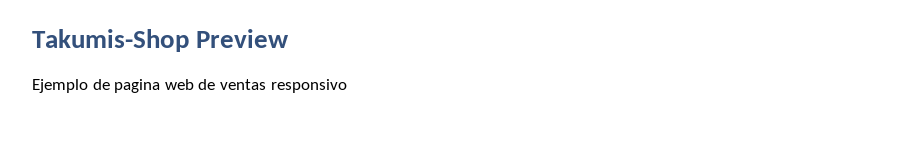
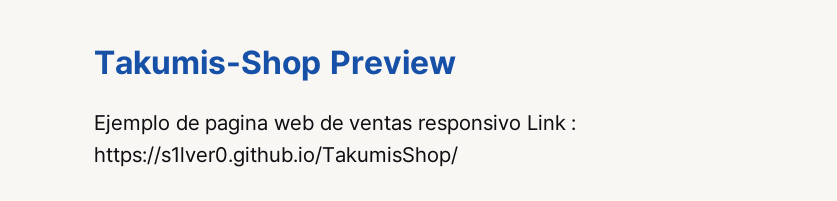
(347, 86) none -> [526,114,577,131] [94,146,458,167] Link : https://s1lver0.github.io/TakumisShop/

